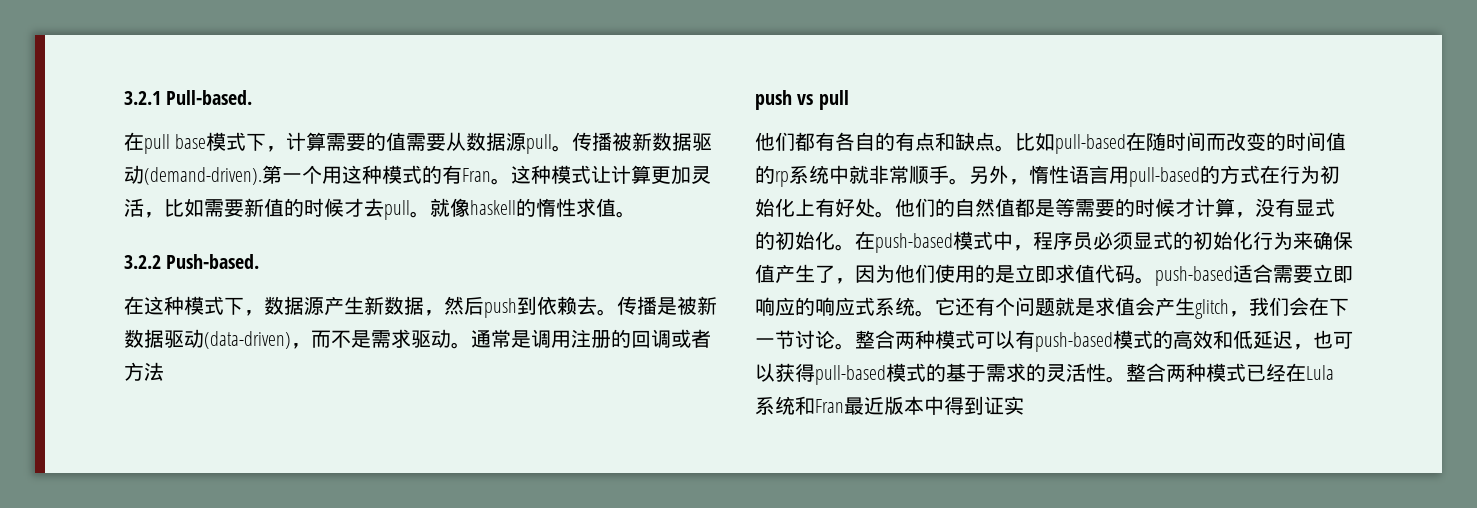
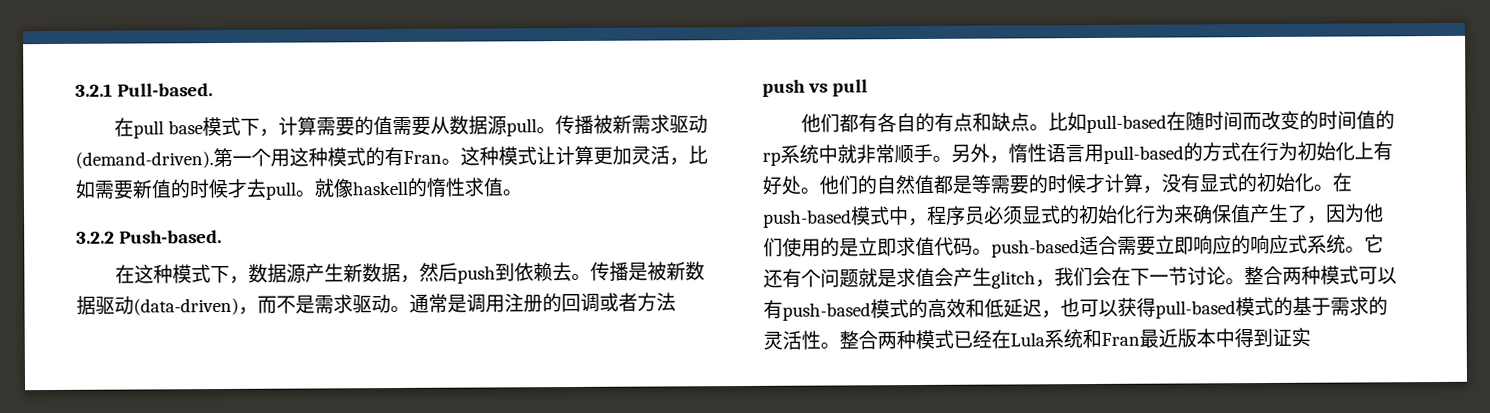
[652,132,693,151] 数据 -> [631,114,671,134] 需求

